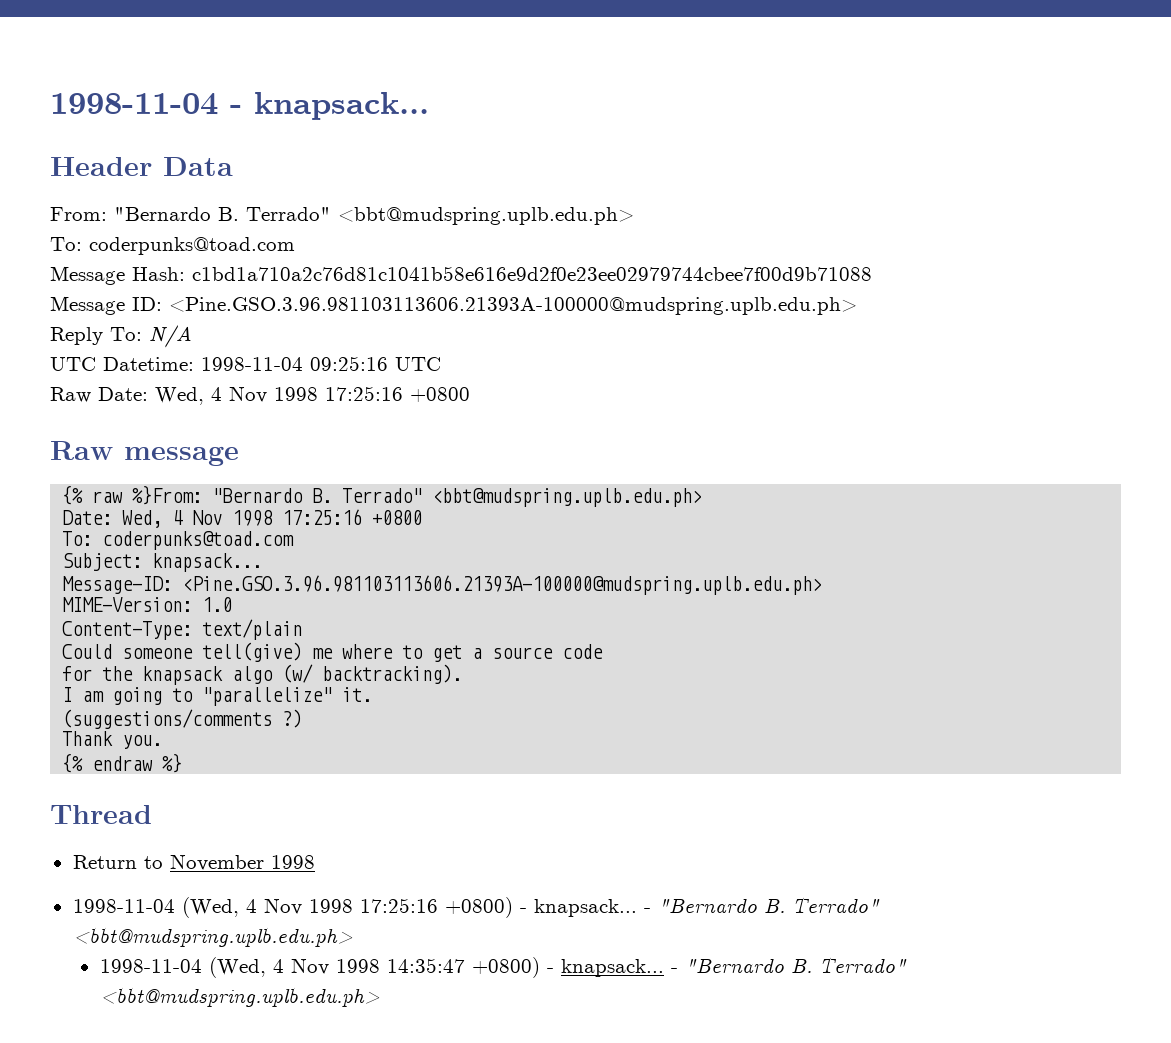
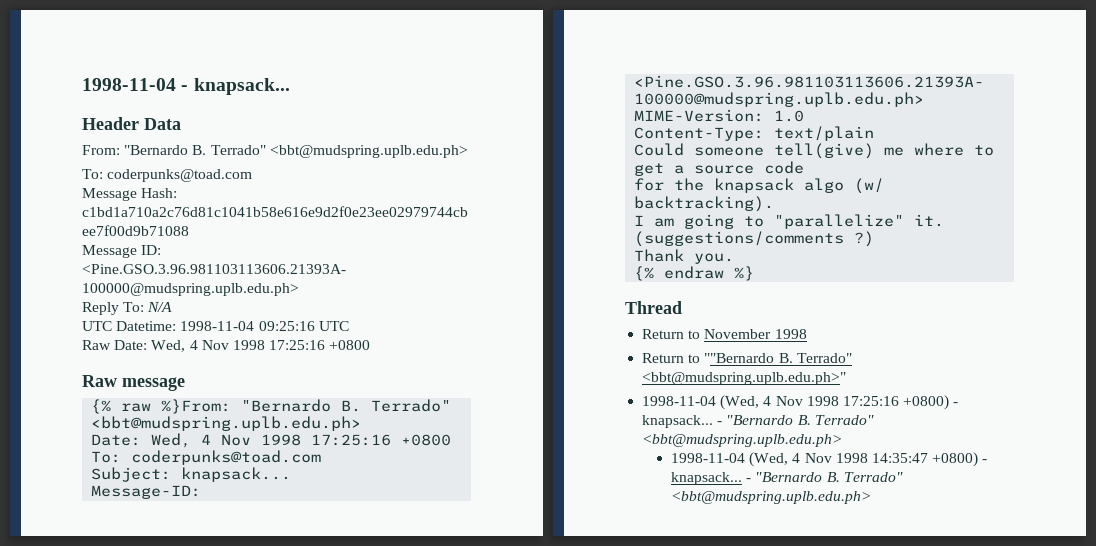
(315, 862) none -> [642,353,852,363] [642,372,847,385] // Return to ""Bernardo B. Terrado" <bbt@mudspring.uplb.edu.ph>"

